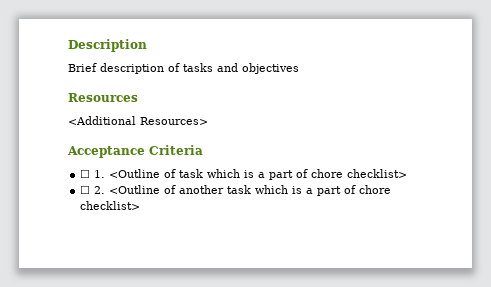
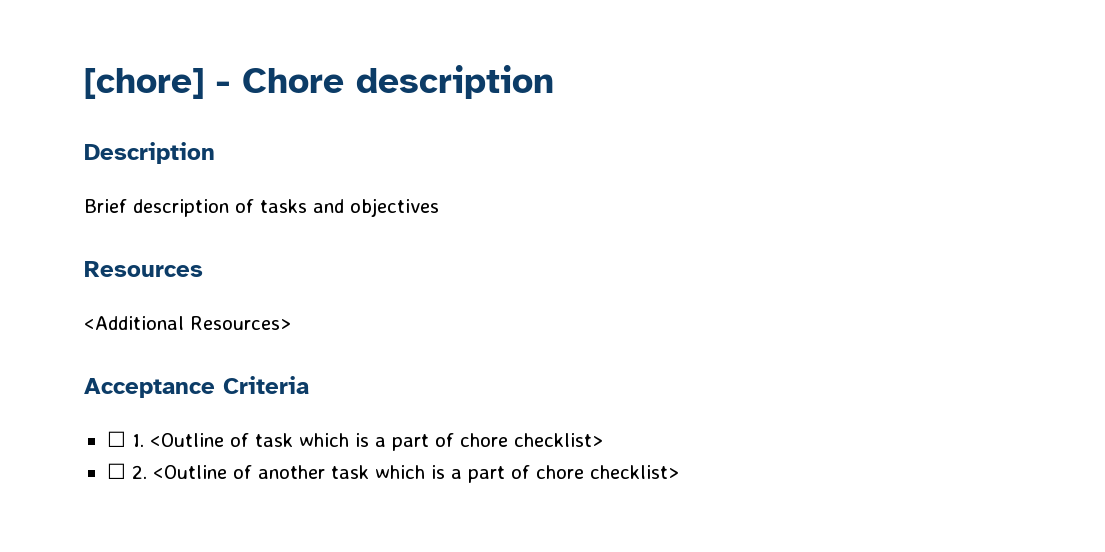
(68, 45) none -> [84,65,554,99] [chore] - Chore description //

